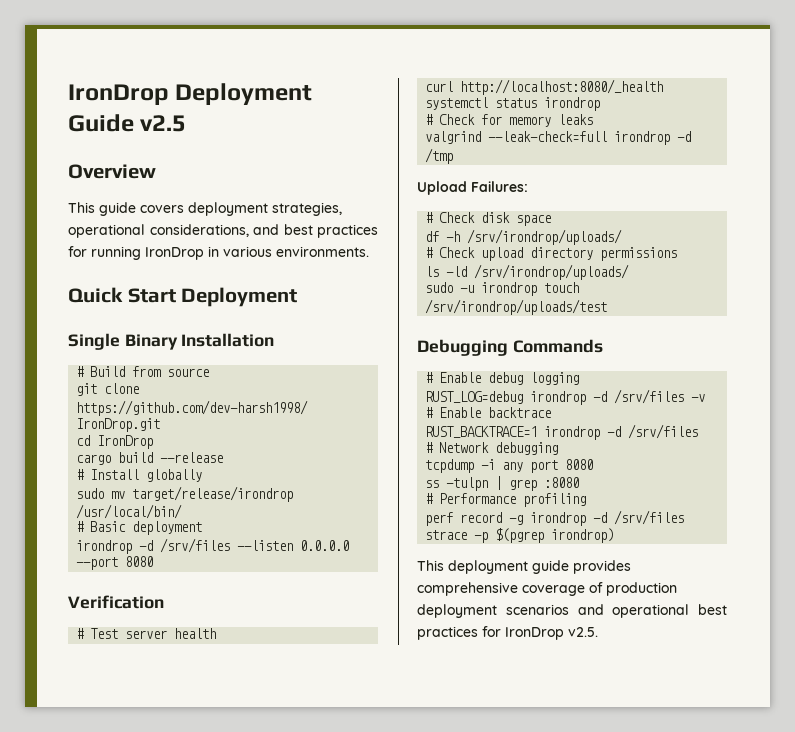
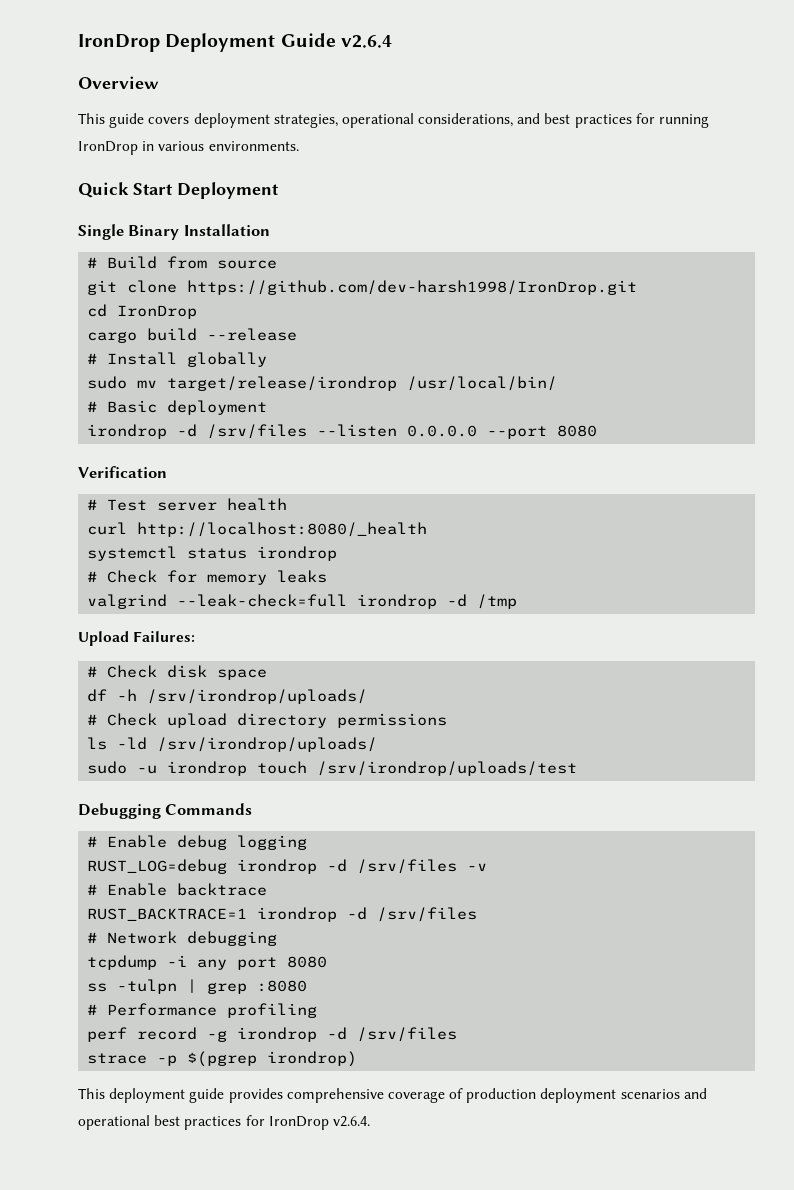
[140,115,187,132] v2.5 -> [340,35,392,48] v2.6.4
[568,627,598,637] v2.5. -> [332,1116,370,1127] v2.6.4.

